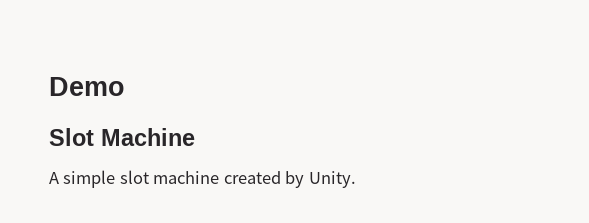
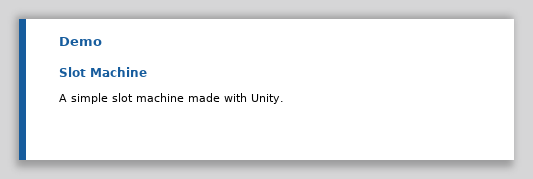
[223,171,305,188] created by -> [188,93,247,102] made with

